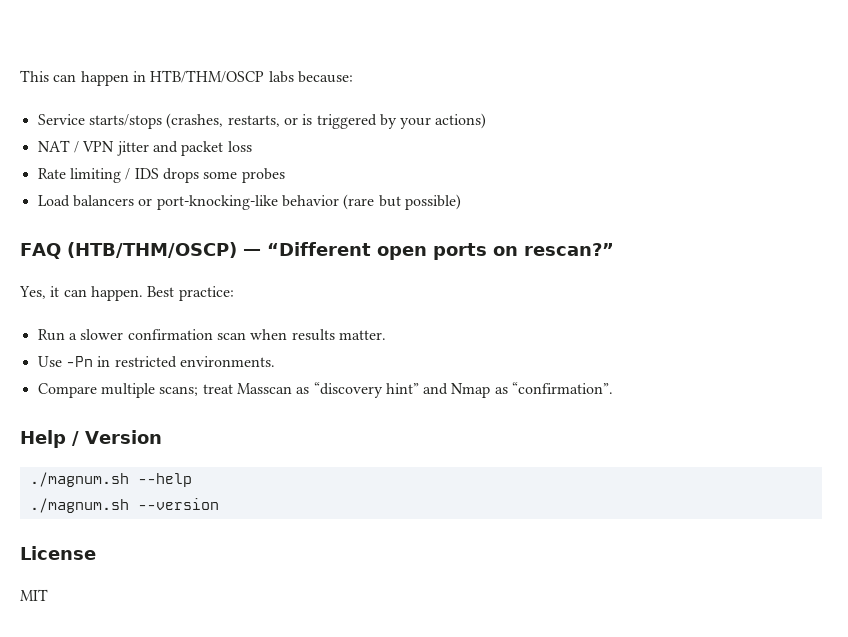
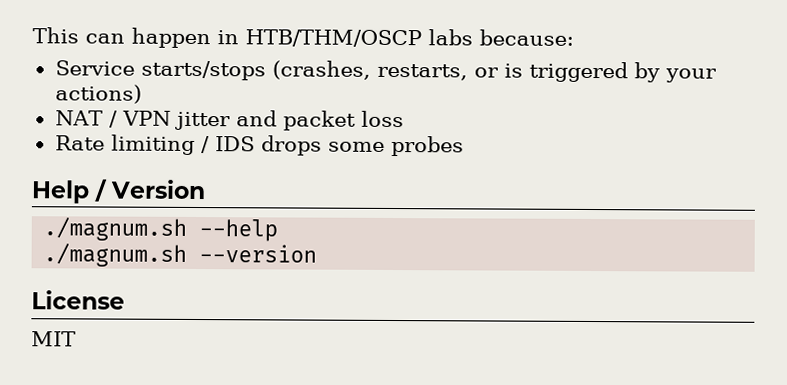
[37,194,461,210] [20,242,614,260] [19,286,234,301] [37,329,386,341] [37,356,275,368] [37,382,614,398] // Load balancers or port-knocking-like behavior (rare but possible) // FAQ (HTB/THM/OSCP) — “Different open ports on rescan?” // Yes, it can happen. Best practice: // Run a slower confirmation scan when results matter. // Use -Pn in restricted environments. // Compare multiple scans; treat Masscan as “discovery hint” and Nmap as “confirmation”. -> (464, 146) none

